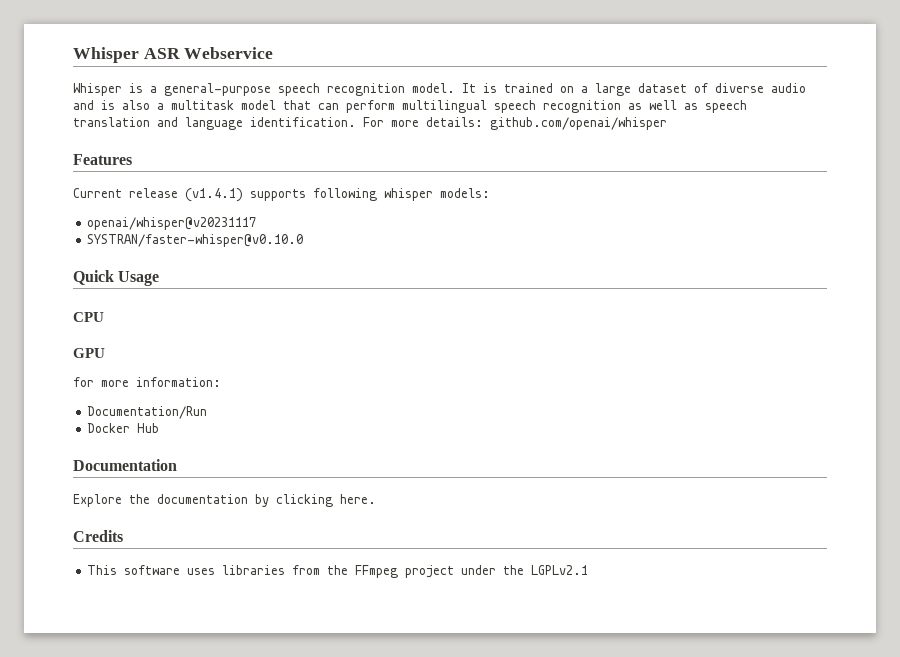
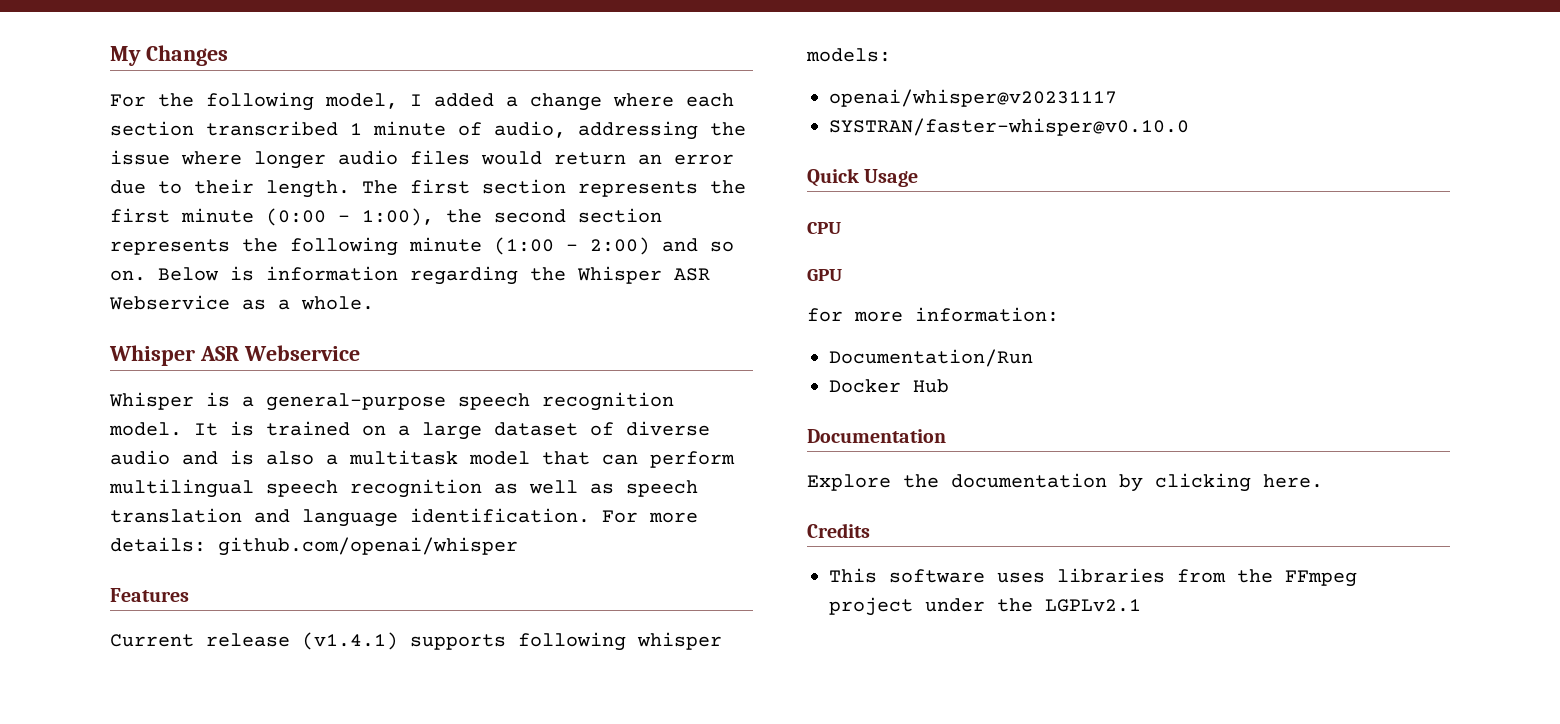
(73, 55) none -> [110,45,228,66] [110,92,734,111] [110,121,746,140] [110,150,734,169] [110,179,746,198] [110,208,662,226] [110,237,734,256] [110,266,710,285] [109,295,374,310] My Changes // For the following model, I added a change where each section transcribed 1 minute of audio, addressing the issue where longer audio files would return an error due to their length. The first section represents the first minute (0:00 - 1:00), the second section represents the following minute (1:00 - 2:00) and so on. Below is information regarding the Whisper ASR Webservice as a whole. //

